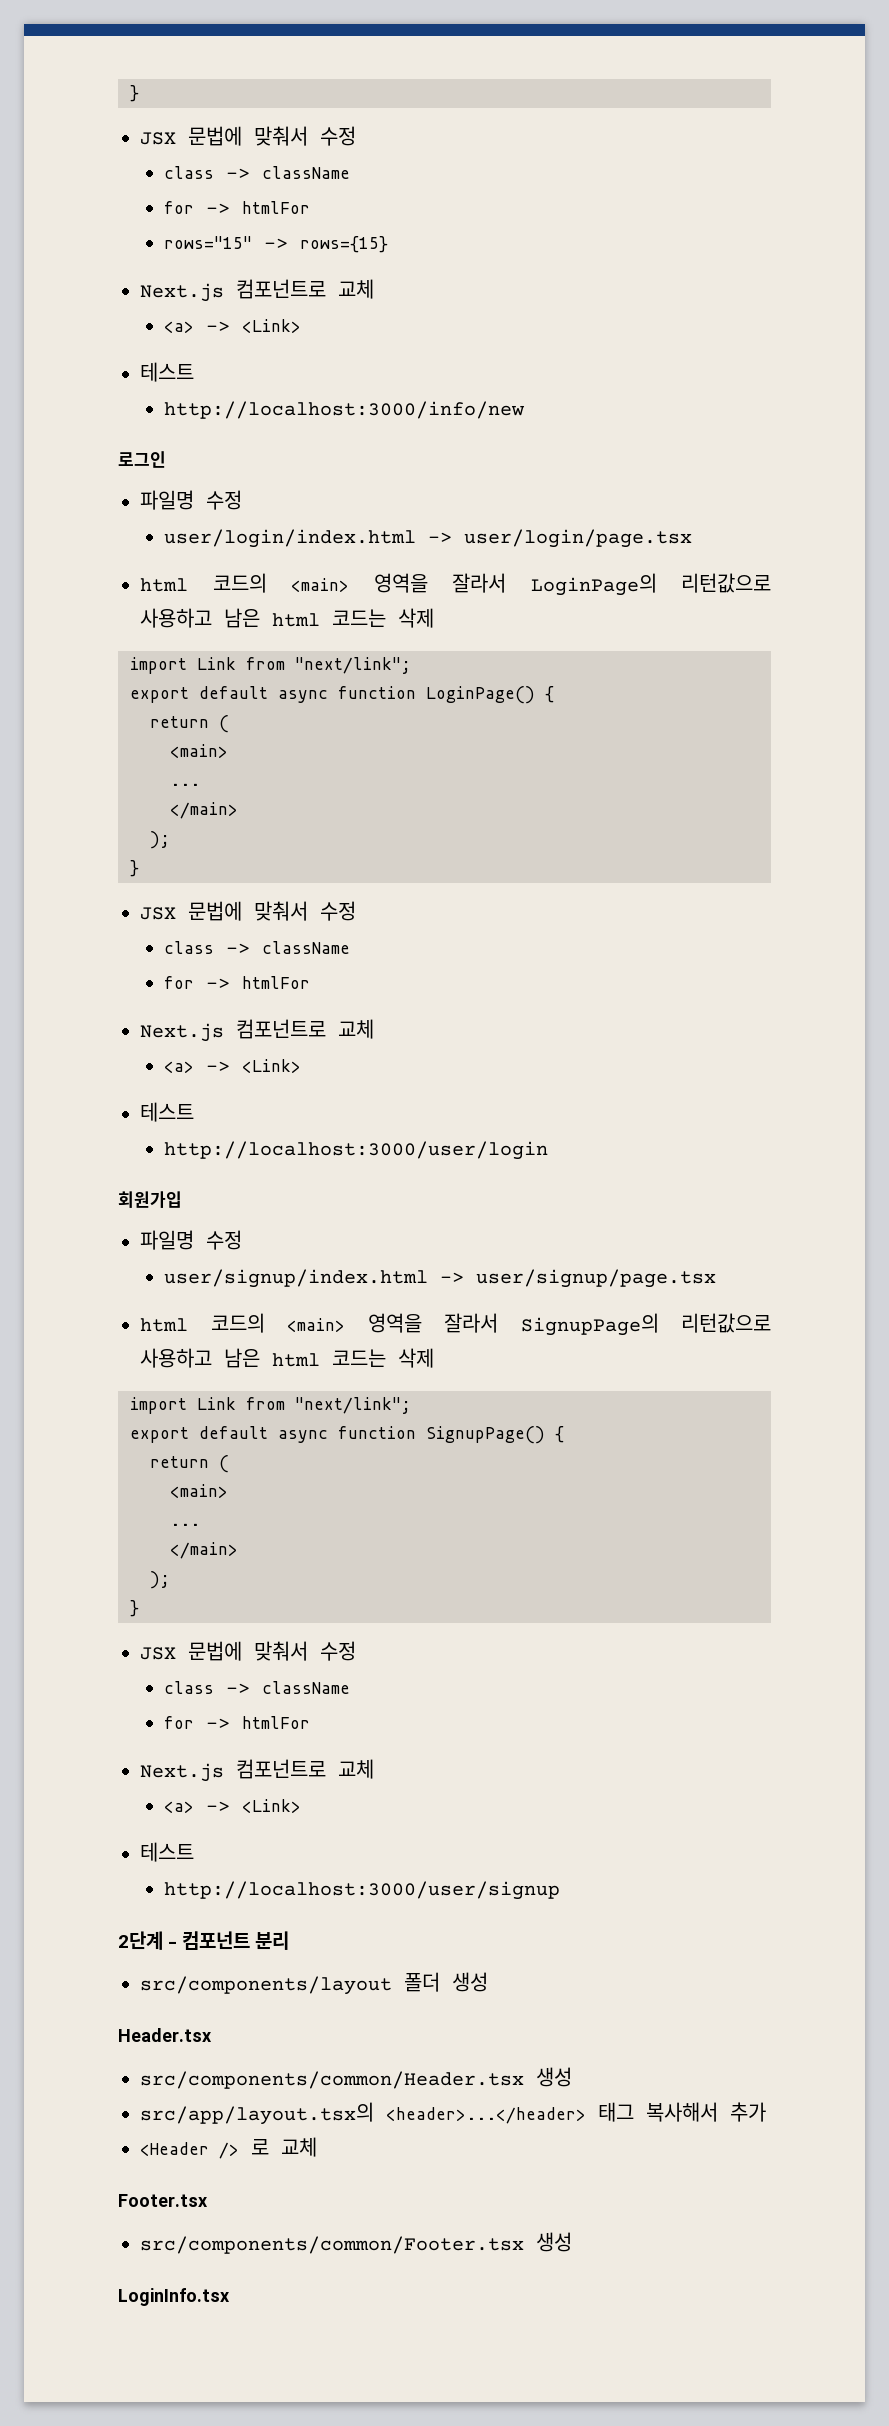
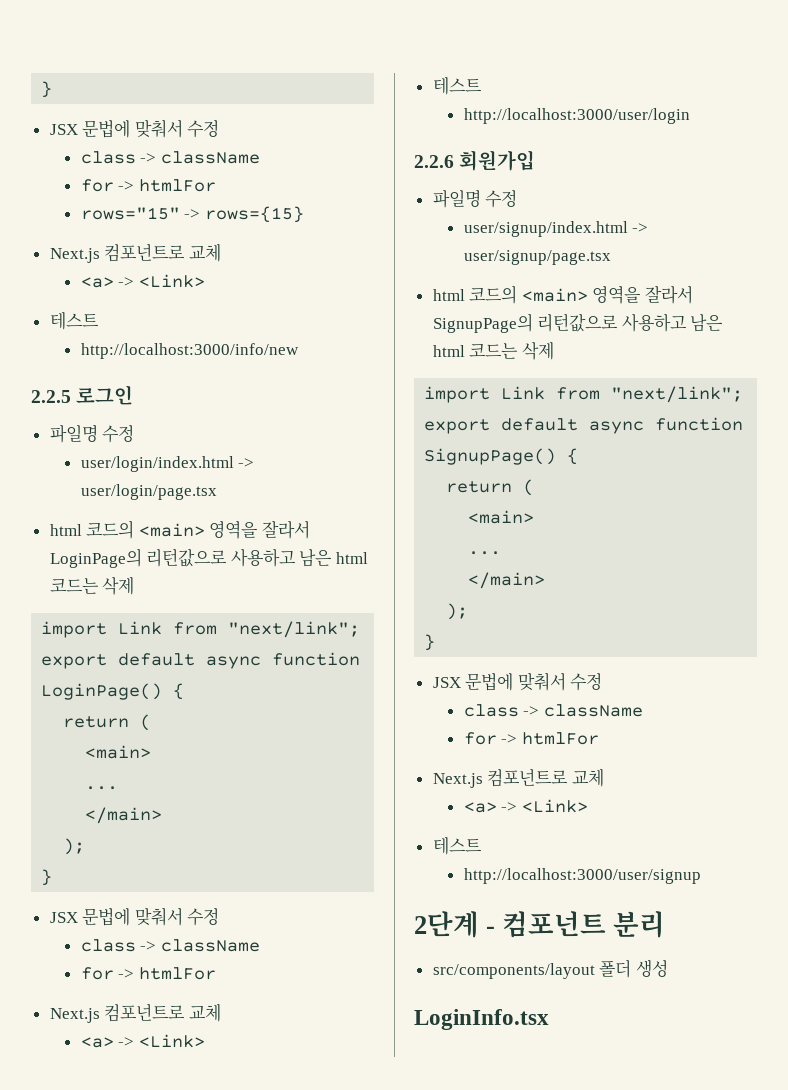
(525, 410) none -> [31,390,71,403] 2.2.5
(548, 1150) none -> [414,155,454,168] 2.2.6
[118,2028,212,2042] [140,2067,572,2089] [140,2102,766,2125] [140,2137,317,2159] [118,2194,208,2207] [140,2232,572,2254] // Header.tsx // src/components/common/Header.tsx 생성 // src/app/layout.tsx의 <header>...</header> 태그 복사해서 추가 // <Header /> 로 교체 // Footer.tsx // src/components/common/Footer.tsx 생성 -> (668, 968) none

